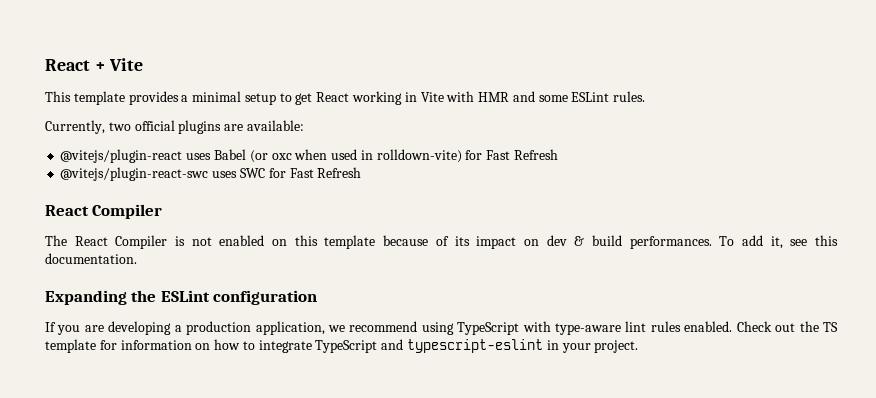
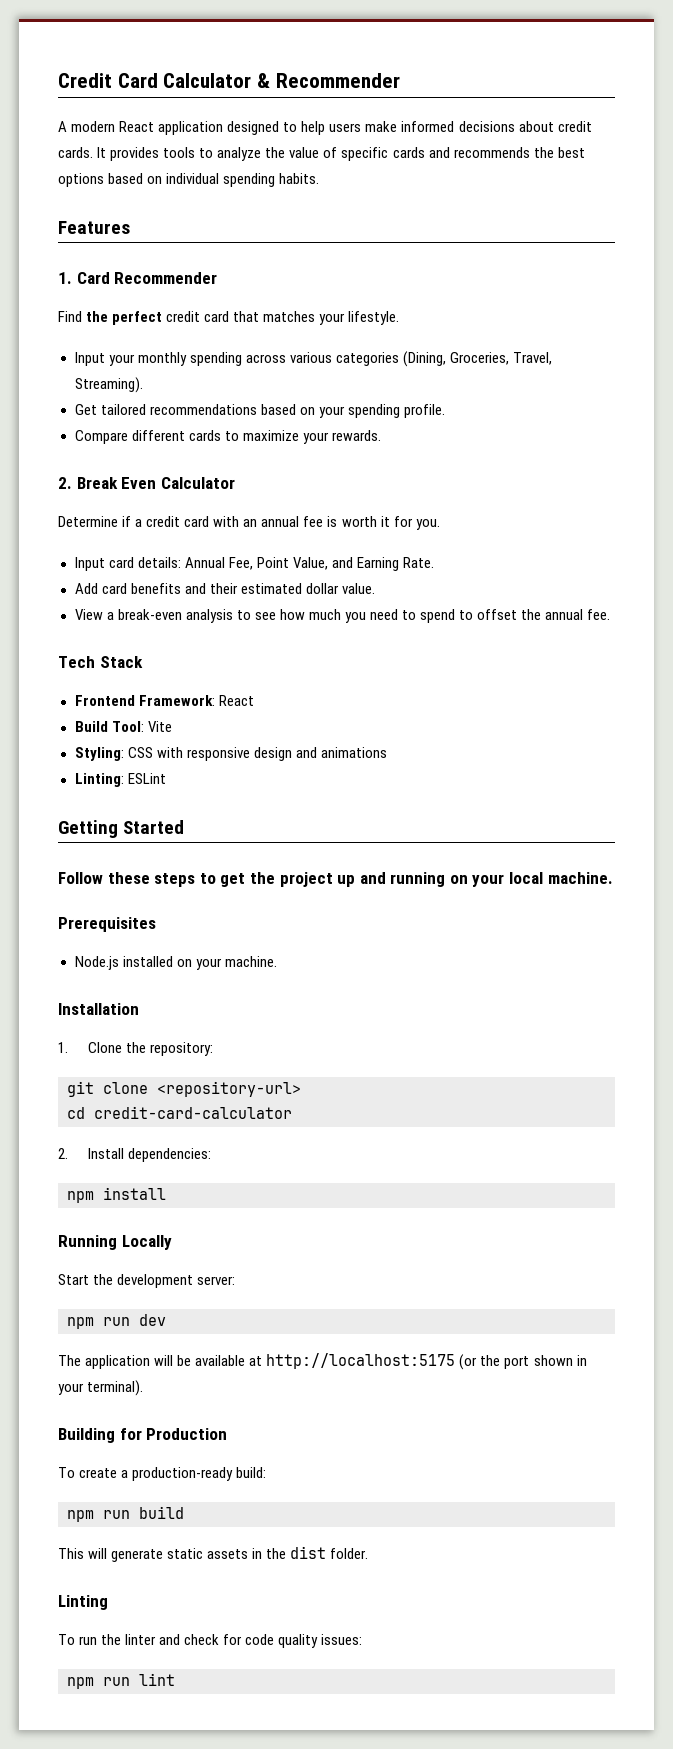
[45,58,144,71] [45,91,646,105] [45,120,304,134] [60,149,558,163] [60,167,362,181] [45,204,163,219] [45,235,838,249] [45,253,137,264] [45,290,318,305] [45,321,839,335] [45,339,639,353] React + Vite // This template provides a minimal setup to get React working in Vite with HMR and some ESLint rules. // Currently, two official plugins are available: // @vitejs/plugin-react uses Babel (or oxc when used in rolldown-vite) for Fast Refresh // @vitejs/plugin-react-swc uses SWC for Fast Refresh // React Compiler // The React Compiler is not enabled on this template because of its impact on dev & build performances. To add it, see this documentation. // Expanding the ESLint configuration // If you are developing a production application, we recommend using TypeScript with type-aware lint rules enabled. Check out the TS template for information on how to integrate TypeScript and typescript-eslint in your project. -> [58,73,400,88] [58,121,592,135] [58,147,585,161] [58,173,320,187] [58,221,130,234] [58,272,218,284] [58,311,400,325] [74,351,552,367] [74,377,143,393] [74,404,445,418] [74,430,381,444] [58,477,235,489] [58,516,440,530] [74,557,434,571] [74,583,375,594] [74,609,611,623] [58,656,143,668] [74,695,254,706] [74,721,172,732] [74,747,387,761] [74,773,166,787] [58,820,185,838] [58,872,613,887] [58,917,156,932] [74,956,277,970] [58,1003,139,1015] [58,1042,213,1056] [67,1081,301,1097] [67,1106,292,1119] [58,1148,211,1162] [67,1187,166,1203] [58,1235,172,1250] [58,1274,236,1288] [67,1314,166,1329] [58,1353,587,1370] [58,1380,144,1396] [58,1428,228,1443] [58,1467,267,1481] [67,1506,184,1522] [58,1546,369,1562] [58,1595,108,1610] [58,1634,363,1648] [67,1673,175,1689] Credit Card Calculator & Recommender // A modern React application designed to help users make informed decisions about credit cards. It provides tools to analyze the value of specific cards and recommends the best options based on individual spending habits. // Features // 1. Card Recommender // Find the perfect credit card that matches your lifestyle. // Input your monthly spending across various categories (Dining, Groceries, Travel, Streaming). // Get tailored recommendations based on your spending profile. // Compare different cards to maximize your rewards. // 2. Break Even Calculator // Determine if a credit card with an annual fee is worth it for you. // Input card details: Annual Fee, Point Value, and Earning Rate. // Add card benefits and their estimated dollar value. // View a break-even analysis to see how much you need to spend to offset the annual fee. // Tech Stack // Frontend Framework: React // Build Tool: Vite // Styling: CSS with responsive design and animations // Linting: ESLint // Getting Started // Follow these steps to get the project up and running on your local machine. // Prerequisites // Node.js installed on your machine. // Installation // 1. Clone the repository: // git clone <repository-url> // cd credit-card-calculator // 2. Install dependencies: // npm install // Running Locally // Start the development server: // npm run dev // The application will be available at http://localhost:5175 (or the port shown in your terminal). // Building for Production // To create a production-ready build: // npm run build // This will generate static assets in the dist folder. // Linting // To run the linter and check for code quality issues: // npm run lint

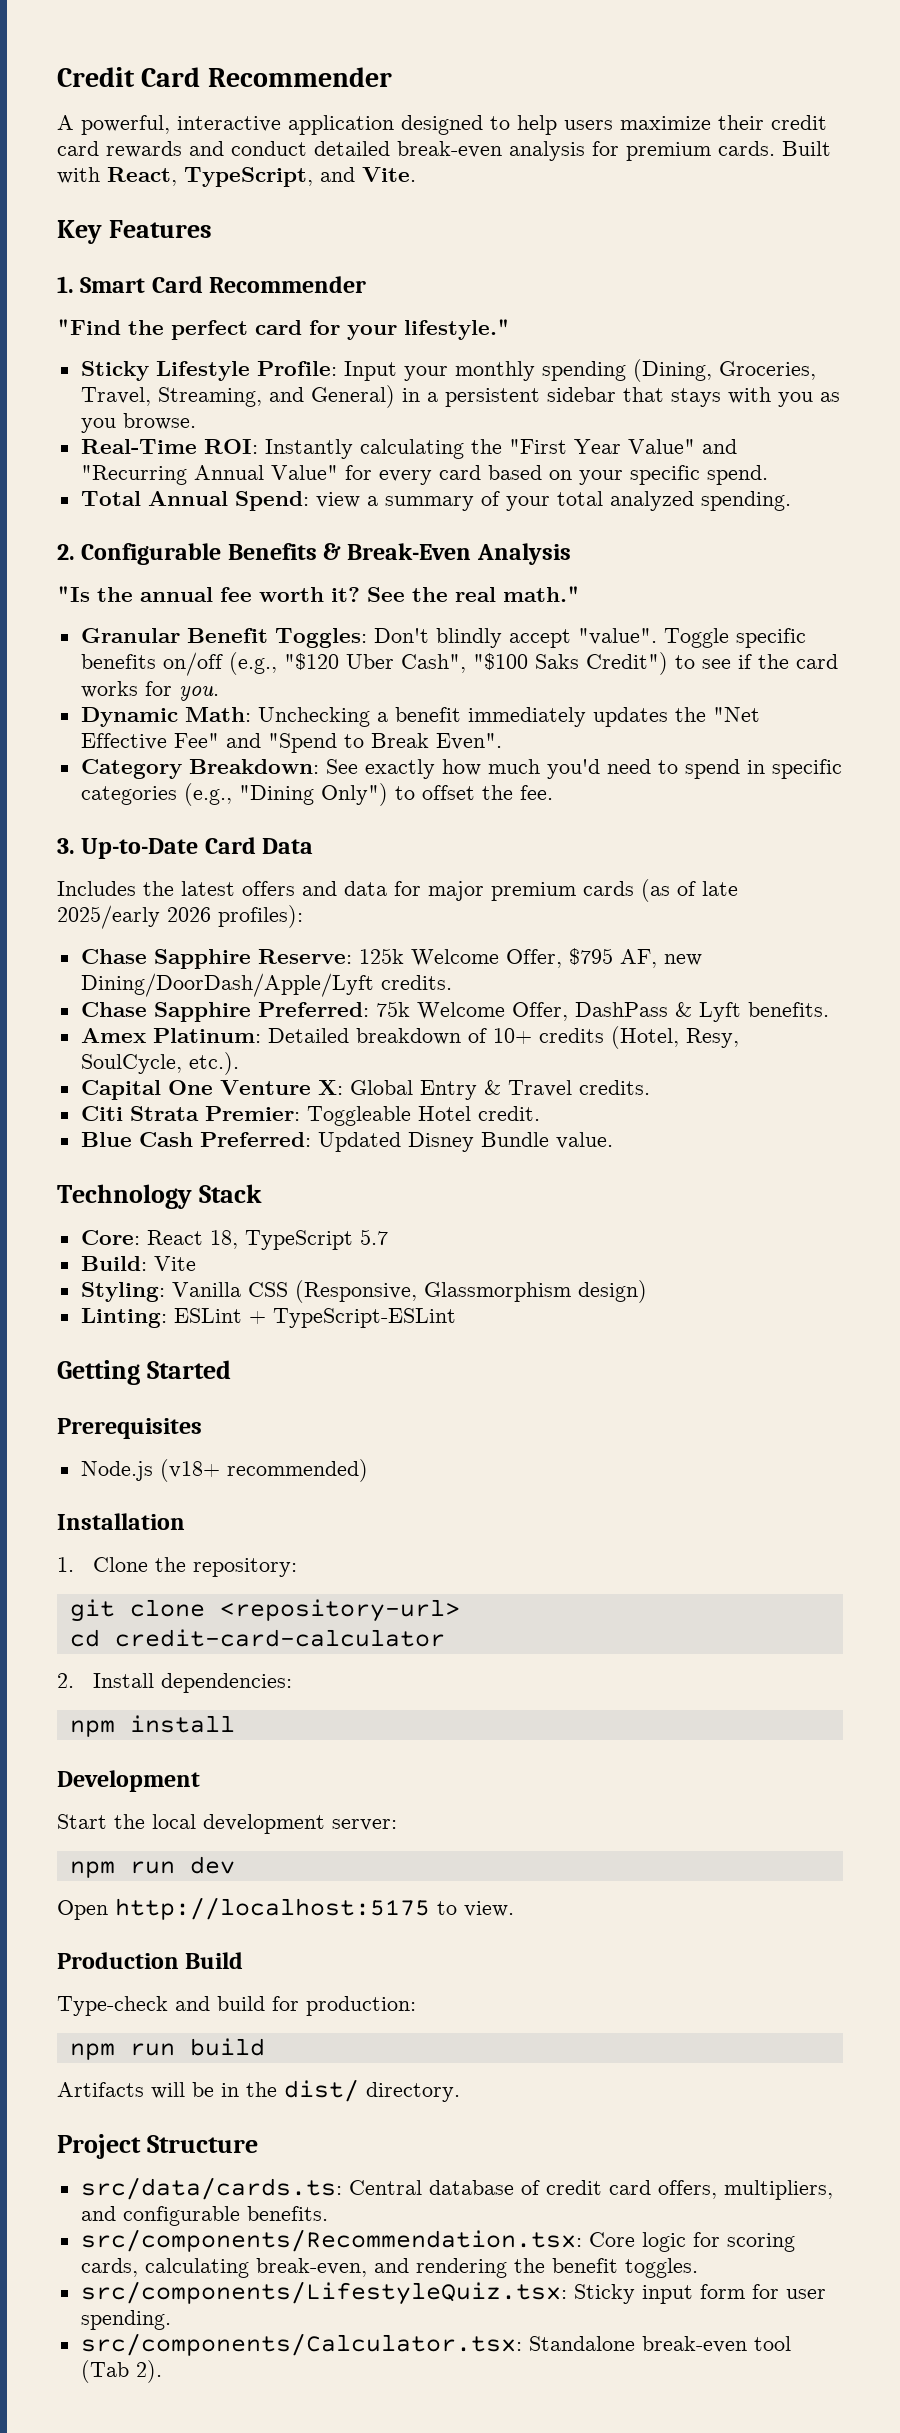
[163,73,271,88] Calculator & -> (201, 77) none
[71,121,155,132] modern React -> [81,115,281,135] powerful, interactive
[365,121,592,132] [58,147,585,161] [58,173,320,187] make informed decisions about credit cards. It provides tools to analyze the value of specific cards and recommends the best options based on individual spending habits. // -> [620,115,827,130] [57,141,831,161] [57,167,416,187] [57,220,102,244] maximize their credit card rewards and conduct detailed break-even analysis for premium cards. Built with React, TypeScript, and Vite. // Key
[76,272,218,284] [58,311,82,322] Card Recommender // Find -> [80,276,367,293] [57,319,121,335] Smart Card Recommender // "Find
[166,311,400,325] [74,351,552,367] [74,377,143,393] [74,404,445,418] [74,430,381,444] [58,477,235,489] [58,516,440,530] [74,557,434,571] [74,583,375,594] [74,609,276,623] credit card that matches your lifestyle. // Input your monthly spending across various categories (Dining, Groceries, Travel, Streaming). // Get tailored recommendations based on your spending profile. // Compare different cards to maximize your rewards. // 2. Break Even Calculator // Determine if a credit card with an annual fee is worth it for you. // Input card details: Annual Fee, Point Value, and Earning Rate. // Add card benefits and their estimated dollar value. // View a break-even analysis to see -> [255,319,510,340] [80,359,816,382] [80,385,840,408] [80,413,196,433] [80,439,737,459] [80,465,768,485] [80,491,791,511] [57,543,571,565] [57,586,580,602] [80,628,806,648] [80,652,838,676] [80,681,219,701] [80,707,760,727] [80,733,502,753] [80,759,435,779] card for your lifestyle." // Sticky Lifestyle Profile: Input your monthly spending (Dining, Groceries, Travel, Streaming, and General) in a persistent sidebar that stays with you as you browse. // Real-Time ROI: Instantly calculating the "First Year Value" and "Recurring Annual Value" for every card based on your specific spend. // Total Annual Spend: view a summary of your total analyzed spending. // 2. Configurable Benefits & Break-Even Analysis // "Is the annual fee worth it? See the real math." // Granular Benefit Toggles: Don't blindly accept "value". Toggle specific benefits on/off (e.g., "$120 Uber Cash", "$100 Saks Credit") to see if the card works for you. // Dynamic Math: Unchecking a benefit immediately updates the "Net Effective Fee" and "Spend to Break Even". // Category Breakdown: See exactly
[344,612,366,623] you -> [546,759,600,779] you'd
(456, 616) none -> [746,759,842,779] [80,783,388,806] in specific categories (e.g., "Dining Only")
[545,609,584,620] annual -> (513, 792) none
[58,656,95,668] Tech -> [57,837,314,859] [57,879,738,902] [57,905,303,929] [80,948,702,969] [80,973,452,997] [80,1001,829,1022] [80,1026,739,1049] [80,1052,239,1075] [80,1080,650,1100] [80,1106,540,1126] [80,1132,613,1152] [57,1184,192,1209] 3. Up-to-Date Card Data // Includes the latest offers and data for major premium cards (as of late 2025/early 2026 profiles): // Chase Sapphire Reserve: 125k Welcome Offer, $795 AF, new Dining/DoorDash/Apple/Lyft credits. // Chase Sapphire Preferred: 75k Welcome Offer, DashPass & Lyft benefits. // Amex Platinum: Detailed breakdown of 10+ credits (Hotel, Resy, SoulCycle, etc.). // Capital One Venture X: Global Entry & Travel credits. // Citi Strata Premier: Toggleable Hotel credit. // Blue Cash Preferred: Updated Disney Bundle value. // Technology
[74,695,254,706] [74,721,172,732] [74,747,387,761] Frontend Framework: React // Build Tool: Vite // Styling: CSS with responsive design and animations -> [80,1229,388,1250] [80,1256,196,1271] [80,1280,647,1303] Core: React 18, TypeScript 5.7 // Build: Vite // Styling: Vanilla CSS (Responsive, Glassmorphism design)
(166, 778) none -> [248,1308,456,1328] + TypeScript-ESLint
[58,872,613,887] [58,917,156,932] [74,956,277,970] Follow these steps to get the project up and running on your local machine. // Prerequisites // Node.js installed on your machine. -> [57,1418,202,1439] [80,1459,368,1482] Prerequisites // Node.js (v18+ recommended)
[58,1235,172,1250] Running Locally -> [57,1770,200,1792] Development
(114, 1279) none -> [152,1814,196,1829] local
[58,1353,587,1370] [58,1380,144,1396] [58,1428,228,1443] [58,1467,267,1481] [67,1506,184,1522] [58,1546,369,1562] [58,1595,108,1610] [58,1634,363,1648] [67,1673,175,1689] The application will be available at http://localhost:5175 (or the port shown in your terminal). // Building for Production // To create a production-ready build: // npm run build // This will generate static assets in the dist folder. // Linting // To run the linter and check for code quality issues: // npm run lint -> [57,1897,514,1920] [57,1952,244,1969] [57,1996,416,2016] [69,2038,265,2060] [57,2079,460,2102] [57,2134,258,2159] [80,2177,833,2200] [80,2206,328,2226] [80,2229,795,2252] [80,2258,698,2278] [80,2281,826,2305] [80,2310,171,2330] [80,2333,791,2356] [80,2360,162,2383] Open http://localhost:5175 to view. // Production Build // Type-check and build for production: // npm run build // Artifacts will be in the dist/ directory. // Project Structure // src/data/cards.ts: Central database of credit card offers, multipliers, and configurable benefits. // src/components/Recommendation.tsx: Core logic for scoring cards, calculating break-even, and rendering the benefit toggles. // src/components/LifestyleQuiz.tsx: Sticky input form for user spending. // src/components/Calculator.tsx: Standalone break-even tool (Tab 2).

